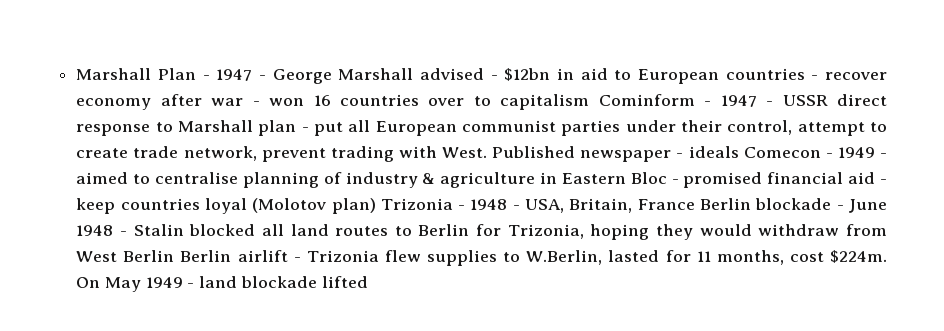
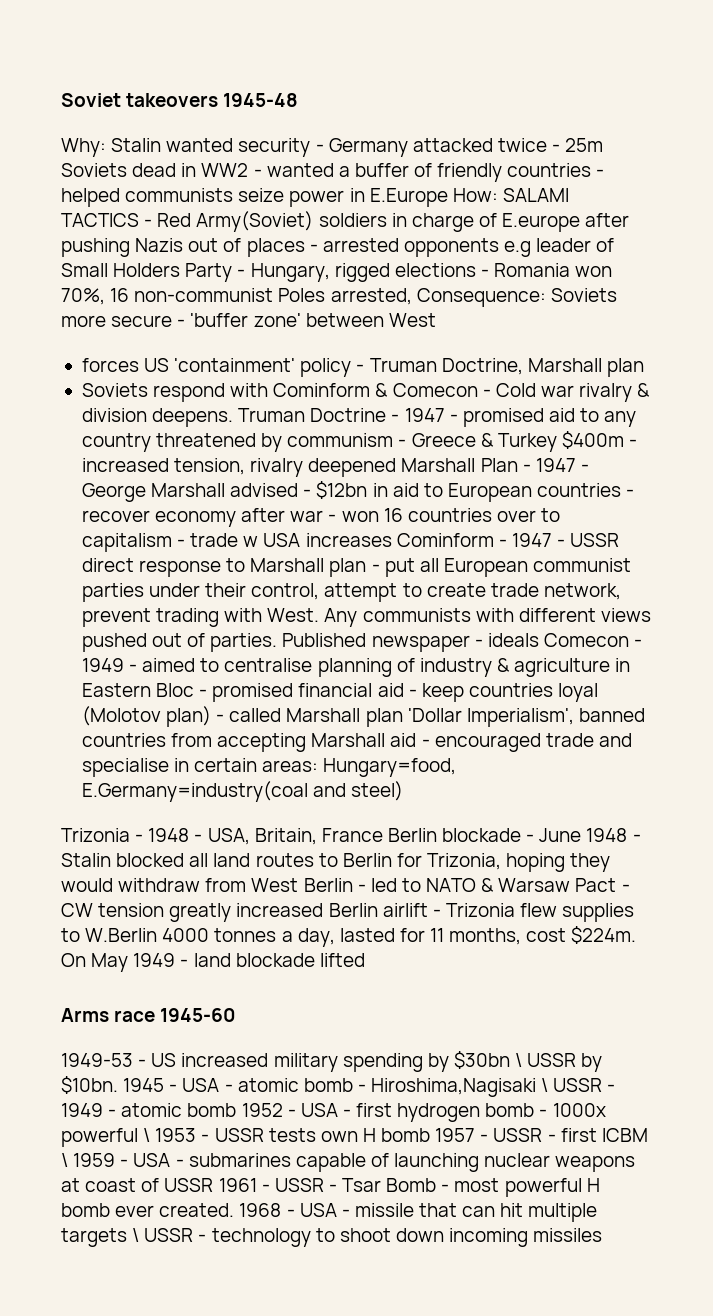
(76, 74) none -> [61,93,299,107] [61,138,604,157] [61,163,605,182] [61,188,569,207] [61,211,630,232] [61,238,615,257] [61,263,613,282] [61,288,617,307] [61,313,436,327] [81,358,644,377] [81,383,651,402] [81,408,637,427] [81,431,638,452] [81,458,397,477] Soviet takeovers 1945-48 // Why: Stalin wanted security - Germany attacked twice - 25m Soviets dead in WW2 - wanted a buffer of friendly countries - helped communists seize power in E.Europe How: SALAMI TACTICS - Red Army(Soviet) soldiers in charge of E.europe after pushing Nazis out of places - arrested opponents e.g leader of Small Holders Party - Hungary, rigged elections - Romania won 70%, 16 non-communist Poles arrested, Consequence: Soviets more secure - 'buffer zone' between West // forces US 'containment' policy - Truman Doctrine, Marshall plan // Soviets respond with Cominform & Comecon - Cold war rivalry & division deepens. Truman Doctrine - 1947 - promised aid to any country threatened by communism - Greece & Turkey $400m - increased tension, rivalry deepened
(590, 102) none -> [177,533,392,547] - trade w USA increases
(487, 152) none -> [324,608,651,627] [81,633,278,652] Any communists with different views pushed out of parties.
(376, 206) none -> [216,708,645,727] [81,733,632,752] [81,758,457,777] [81,781,404,802] - called Marshall plan 'Dollar Imperialism', banned countries from accepting Marshall aid - encouraged trade and specialise in certain areas: Hungary=food, E.Germany=industry(coal and steel) //
(175, 256) none -> [357,878,630,892] [61,903,324,922] - led to NATO & Warsaw Pact - CW tension greatly increased
[526,250,603,265] W.Berlin, -> [85,928,335,947] W.Berlin 4000 tonnes a day,
(368, 282) none -> [61,1008,237,1022] [61,1051,603,1072] [61,1076,616,1097] [61,1103,606,1122] [61,1128,648,1147] [61,1153,636,1172] [61,1178,600,1197] [61,1203,598,1222] [61,1228,603,1247] // Arms race 1945-60 // 1949-53 - US increased military spending by $30bn \ USSR by $10bn. 1945 - USA - atomic bomb - Hiroshima,Nagisaki \ USSR - 1949 - atomic bomb 1952 - USA - first hydrogen bomb - 1000x powerful \ 1953 - USSR tests own H bomb 1957 - USSR - first ICBM \ 1959 - USA - submarines capable of launching nuclear weapons at coast of USSR 1961 - USSR - Tsar Bomb - most powerful H bomb ever created. 1968 - USA - missile that can hit multiple targets \ USSR - technology to shoot down incoming missiles

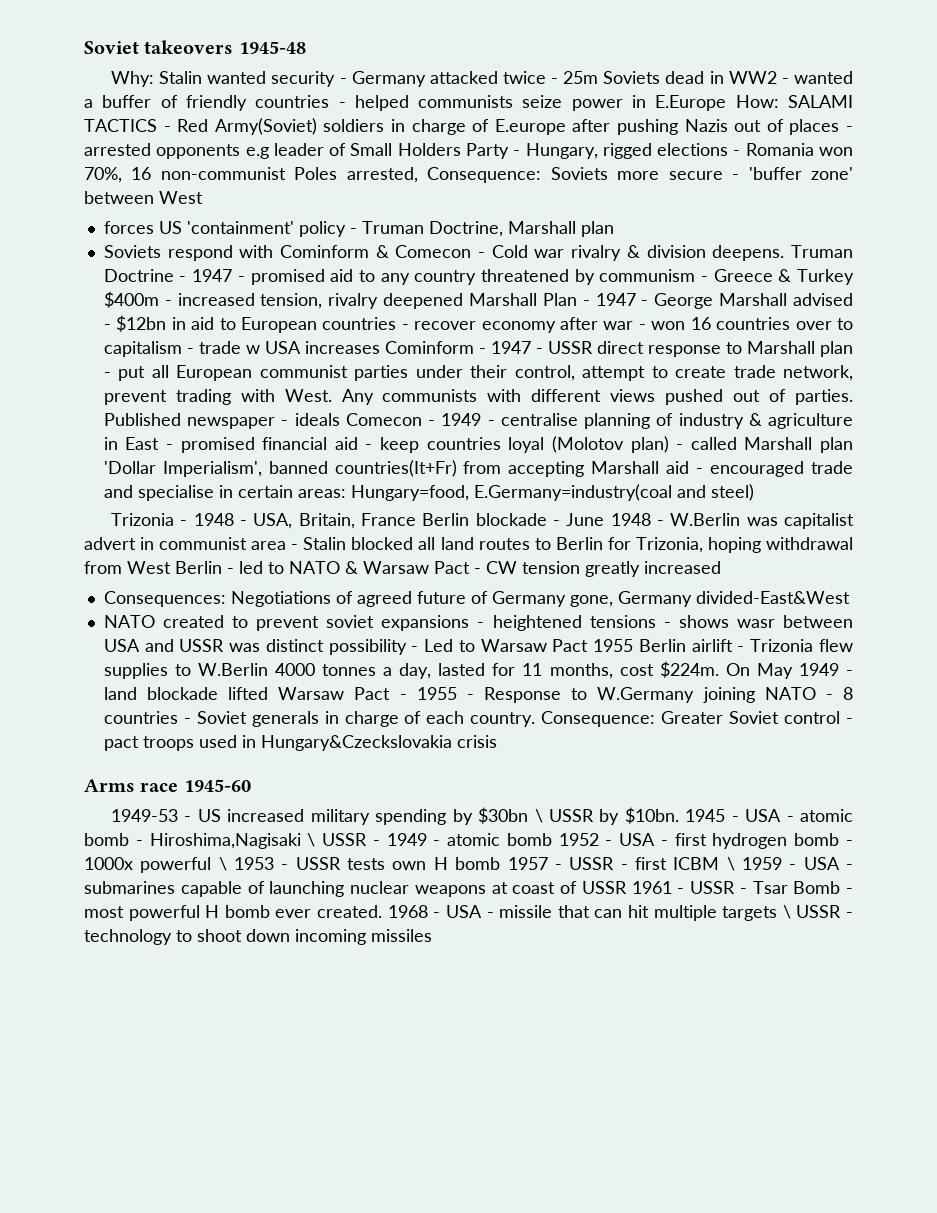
[142,658,220,672] aimed to -> (495, 423) none
[81,683,195,697] Eastern Bloc -> [125,437,160,450] East
[81,733,166,747] countries -> [334,460,457,477] countries(It+Fr)
(641, 838) none -> [670,513,854,529] [84,537,299,550] W.Berlin was capitalist advert in communist area -
[570,853,611,872] [61,878,201,892] they would withdraw -> [766,537,854,550] withdrawal
(324, 910) none -> [103,591,850,607] [103,615,854,631] [103,639,634,655] // Consequences: Negotiations of agreed future of Germany gone, Germany divided-East&West // NATO created to prevent soviet expansions - heightened tensions - shows wasr between USA and USSR was distinct possibility - Led to Warsaw Pact 1955
(365, 960) none -> [278,687,853,703] [103,711,853,727] [103,735,497,751] Warsaw Pact - 1955 - Response to W.Germany joining NATO - 8 countries - Soviet generals in charge of each country. Consequence: Greater Soviet control - pact troops used in Hungary&Czeckslovakia crisis

